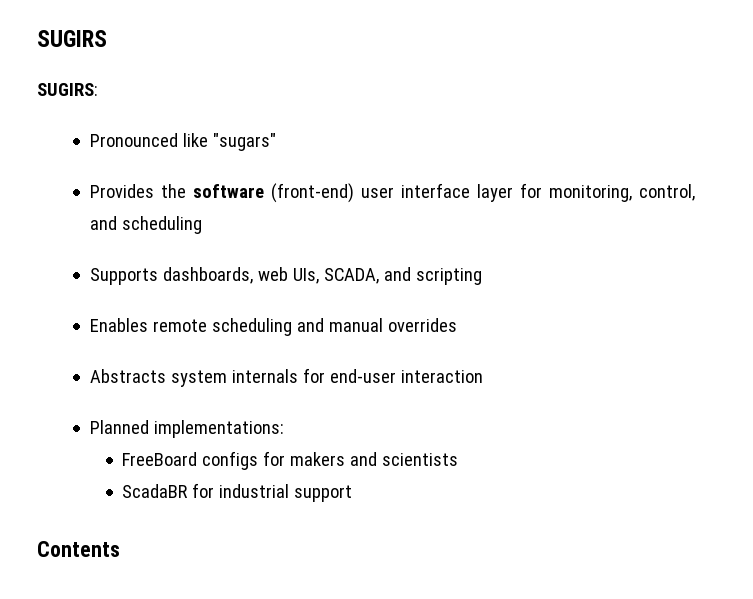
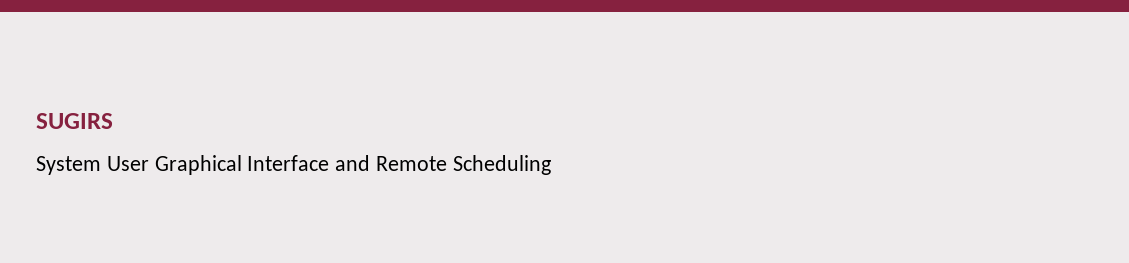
[37,83,98,96] [89,133,276,151] [89,183,695,203] [89,216,202,234] [89,267,482,285] [89,318,457,336] [89,368,483,387] [89,420,284,438] [122,451,459,470] [122,483,353,502] [37,541,120,557] SUGIRS: // Pronounced like "sugars" // Provides the software (front-end) user interface layer for monitoring, control, and scheduling // Supports dashboards, web UIs, SCADA, and scripting // Enables remote scheduling and manual overrides // Abstracts system internals for end-user interaction // Planned implementations: // FreeBoard configs for makers and scientists // ScadaBR for industrial support // Contents -> [36,155,551,175] System User Graphical Interface and Remote Scheduling

